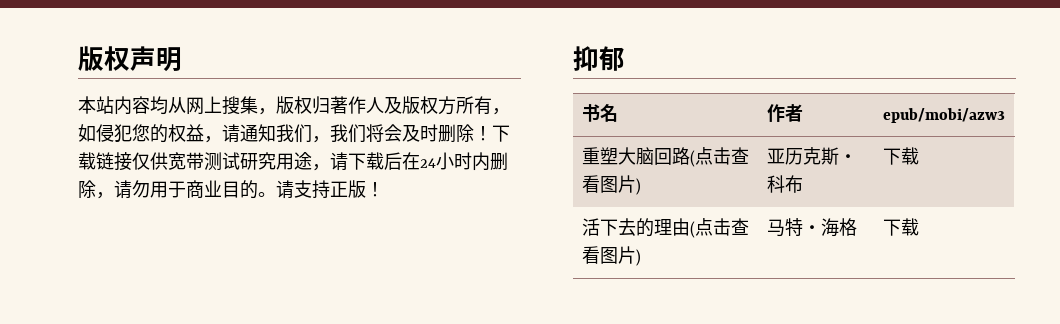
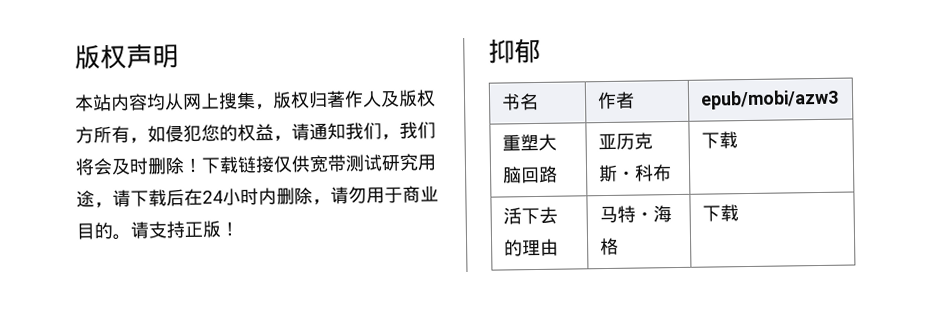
[689,147,749,167] [581,175,641,195] (点击查看图片) -> (558, 174) none
[689,218,749,238] [581,246,641,266] (点击查看图片) -> (559, 247) none

